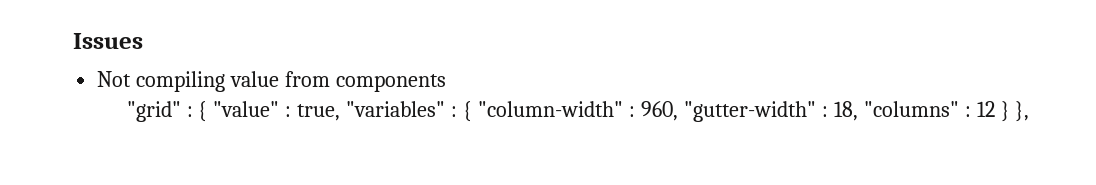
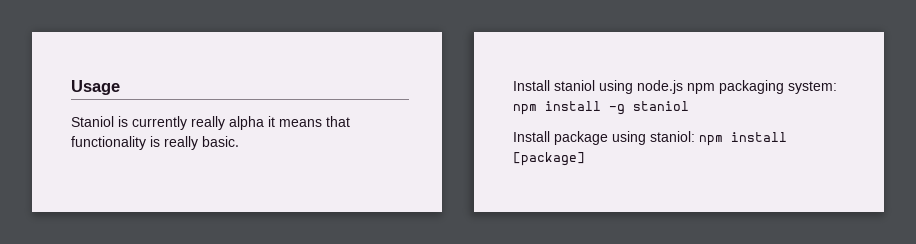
[73,33,143,49] [97,71,446,92] [126,101,1030,122] Issues // Not compiling value from components // "grid" : { "value" : true, "variables" : { "column-width" : 960, "gutter-width" : 18, "columns" : 12 } }, -> [71,80,120,95] [71,116,350,130] [71,136,239,150] [513,80,837,94] [513,101,689,115] [513,131,787,146] [513,152,585,166] Usage // Staniol is currently really alpha it means that functionality is really basic. // Install staniol using node.js npm packaging system: npm install -g staniol // Install package using staniol: npm install [package]

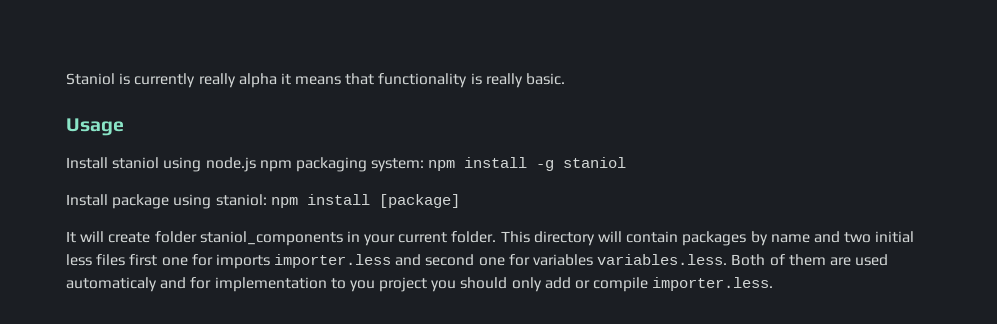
[71,80,120,95] Usage // -> (66, 79) none
(239, 141) none -> [66,118,124,136] // Usage
(585, 159) none -> [66,231,915,246] [66,254,889,269] [66,277,774,292] // It will create folder staniol_components in your current folder. This directory will contain packages by name and two initial less files first one for imports importer.less and second one for variables variables.less. Both of them are used automaticaly and for implementation to you project you should only add or compile importer.less.

